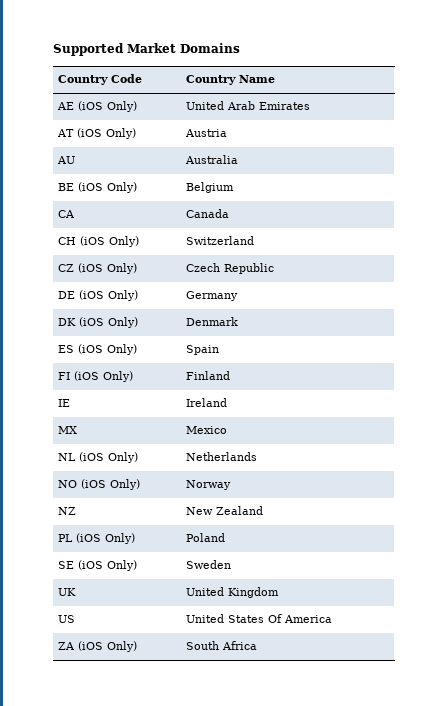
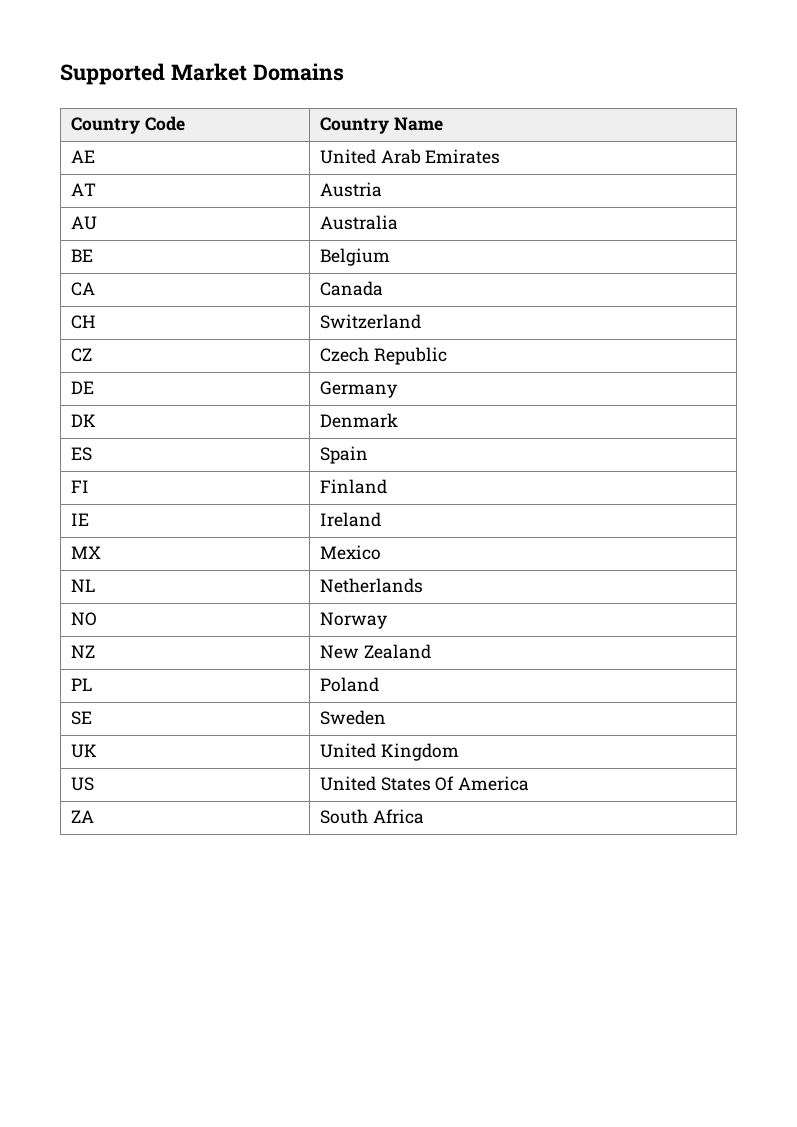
[78,101,138,112] (iOS Only) -> (96, 156) none
[77,128,137,139] (iOS Only) -> (97, 189) none
[78,182,138,193] (iOS Only) -> (94, 255) none
[80,236,140,247] (iOS Only) -> (96, 322) none
[78,263,138,274] (iOS Only) -> (93, 355) none
[79,290,139,301] (iOS Only) -> (95, 387) none
[79,317,139,328] (iOS Only) -> (97, 420) none
[78,344,138,355] (iOS Only) -> (93, 454) none
[74,371,134,382] (iOS Only) -> (90, 486) none
[79,452,139,463] (iOS Only) -> (96, 585) none
[81,479,141,490] (iOS Only) -> (98, 619) none
[76,533,136,544] (iOS Only) -> (93, 684) none
[78,560,138,571] (iOS Only) -> (93, 718) none
[78,641,138,652] (iOS Only) -> (95, 816) none

